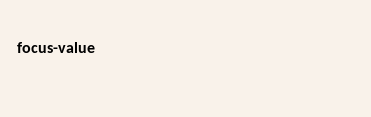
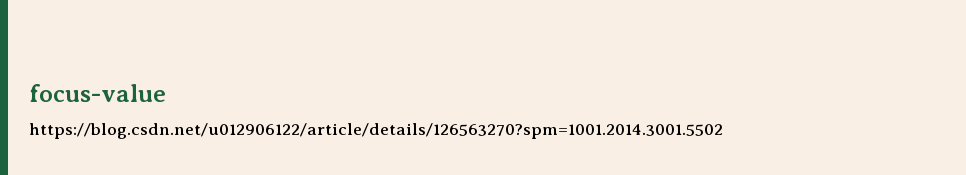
(95, 47) none -> [29,123,723,139] // https://blog.csdn.net/u012906122/article/details/126563270?spm=1001.2014.3001.5502

